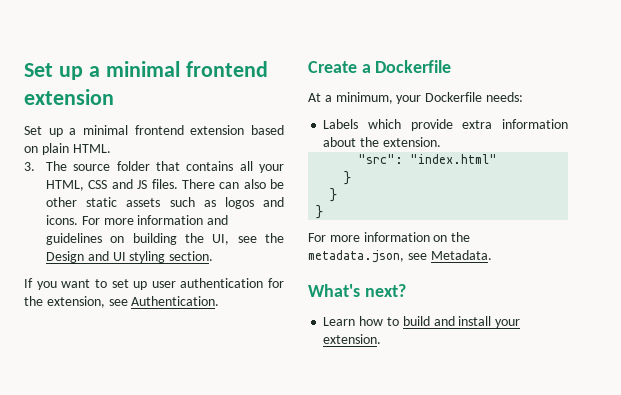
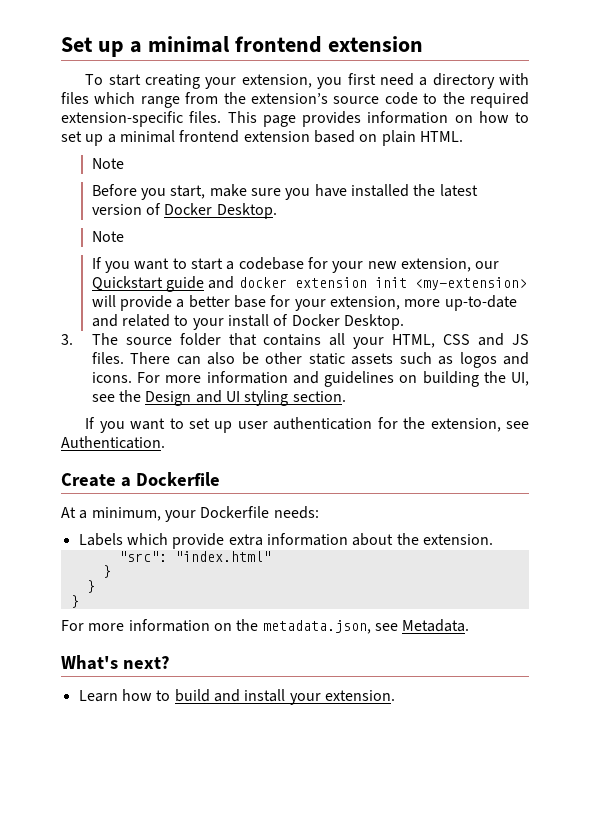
[24,126,42,135] Set -> [85,73,529,89] [61,92,529,108] [61,111,529,127] [61,131,82,142] To start creating your extension, you first need a directory with files which range from the extension’s source code to the required extension-specific files. This page provides information on how to set
(111, 148) none -> [91,158,124,169] [91,184,478,200] [91,203,277,219] [91,231,124,242] [91,257,500,273] [91,276,527,292] [91,295,517,311] [91,314,405,330] // Note // Before you start, make sure you have installed the latest version of Docker Desktop. // Note // If you want to start a codebase for your new extension, our Quickstart guide and docker extension init <my-extension> will provide a better base for your extension, more up-to-date and related to your install of Docker Desktop.

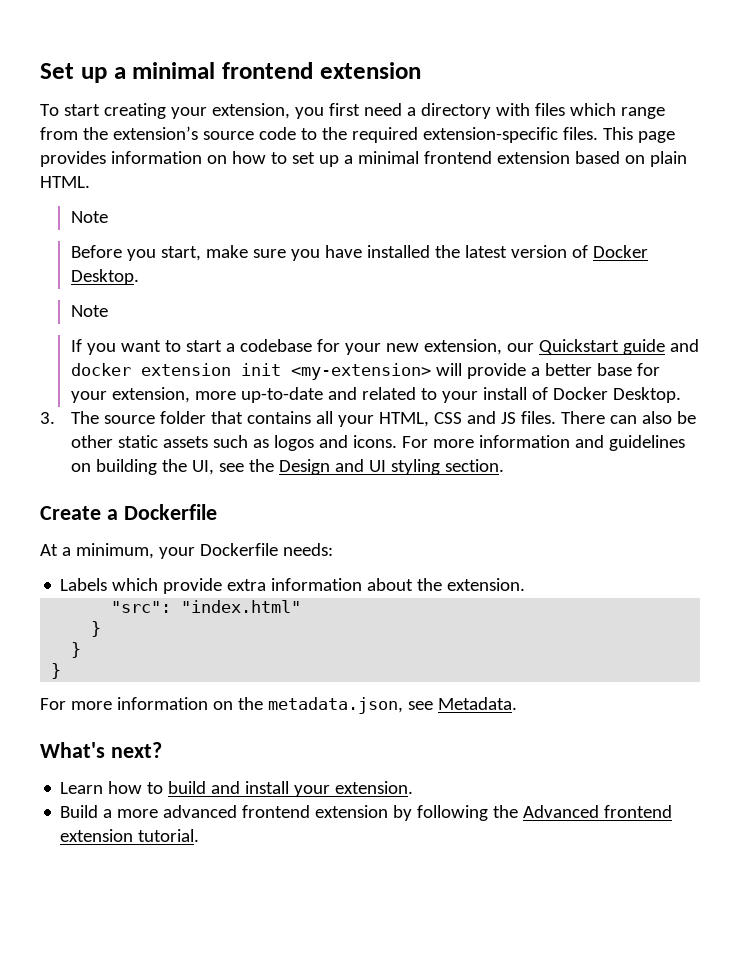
[85,417,529,433] [61,436,165,449] // If you want to set up user authentication for the extension, see Authentication. -> (504, 465) none
(395, 695) none -> [60,805,673,821] [60,829,200,842] // Build a more advanced frontend extension by following the Advanced frontend extension tutorial.

